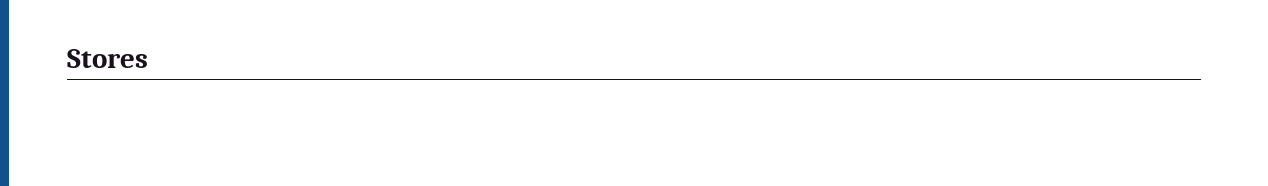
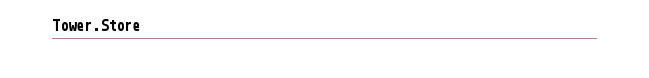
[67,49,148,68] Stores -> [52,19,140,31] Tower.Store

